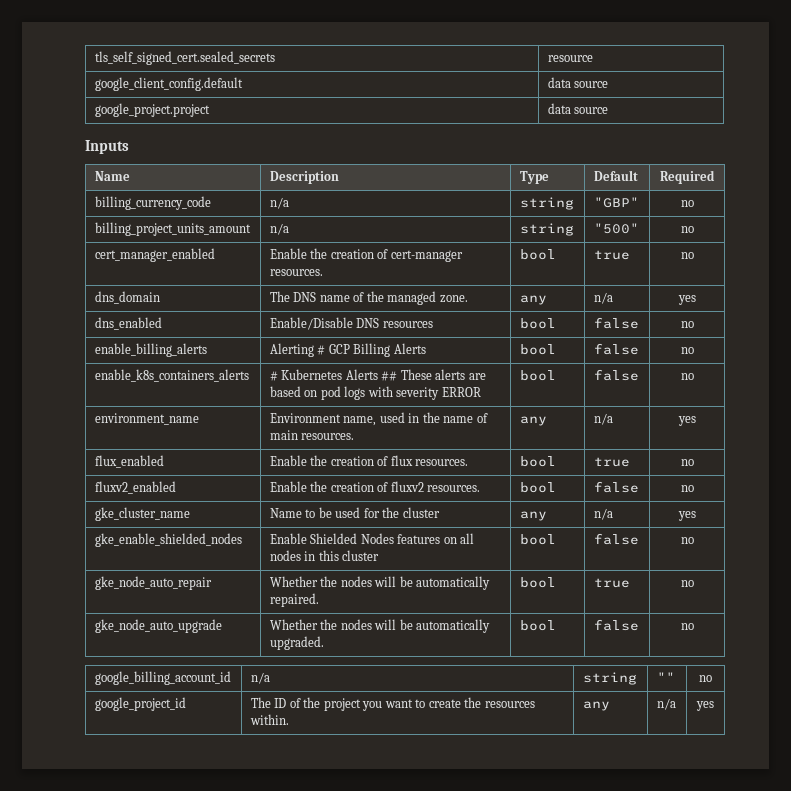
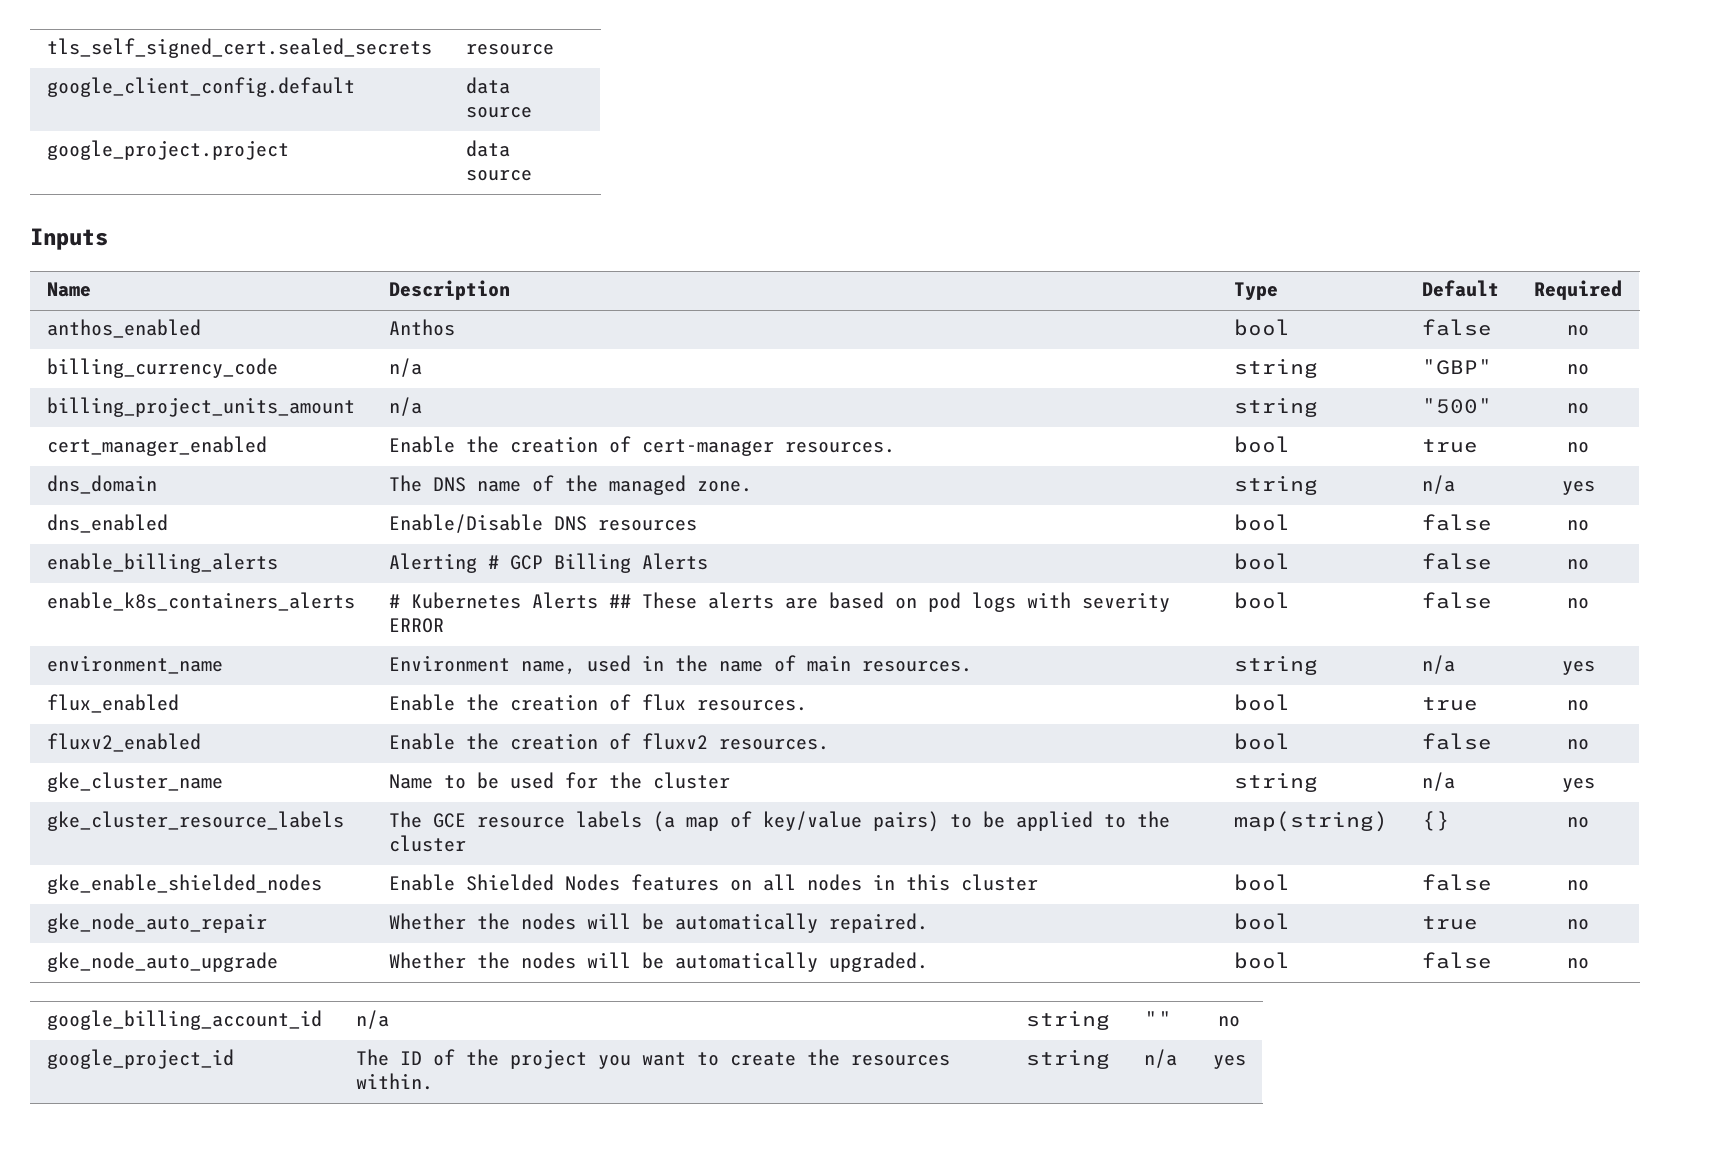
(715, 177) none -> [46,319,201,338] [388,319,455,336] [1233,319,1290,336] [1421,319,1492,336] [1567,325,1589,336] // anthos_enabled | Anthos | bool | false | no
[519,295,547,305] any -> [1233,475,1318,495] string
[519,416,547,426] any -> [1233,655,1318,675] string
[519,511,547,521] [593,508,613,520] [677,511,696,521] any | n/a | yes -> [1233,772,1318,792] [1421,772,1455,791] [1561,778,1595,792] [46,811,344,831] [388,811,1170,832] [388,835,466,852] [1233,811,1388,832] [1421,811,1450,831] [1567,817,1589,828] string | n/a | yes // gke_cluster_resource_labels | The GCE resource labels (a map of key/value pairs) to be applied to the cluster | map(string) | {} | no
[582,701,610,711] any -> [1025,1049,1110,1069] string

